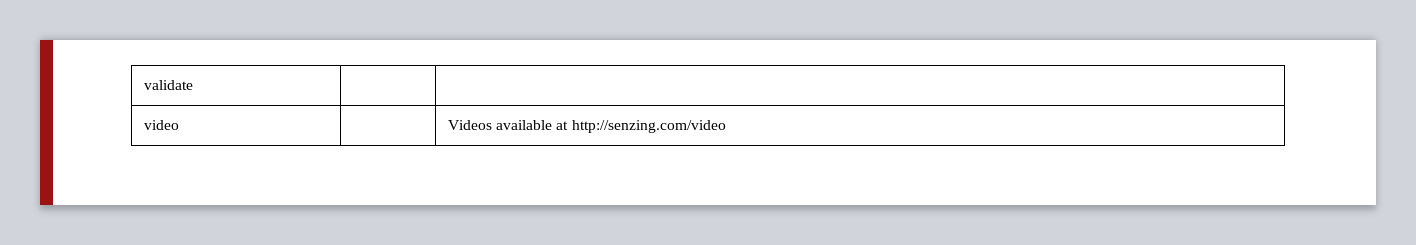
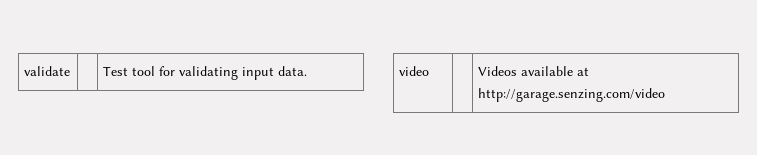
(194, 85) none -> [103,66,308,80] Test tool for validating input data.
[571,120,726,133] http://senzing.com/video -> [478,88,666,102] http://garage.senzing.com/video

